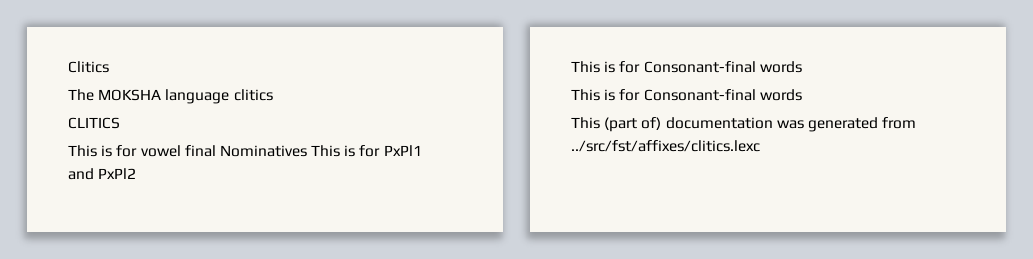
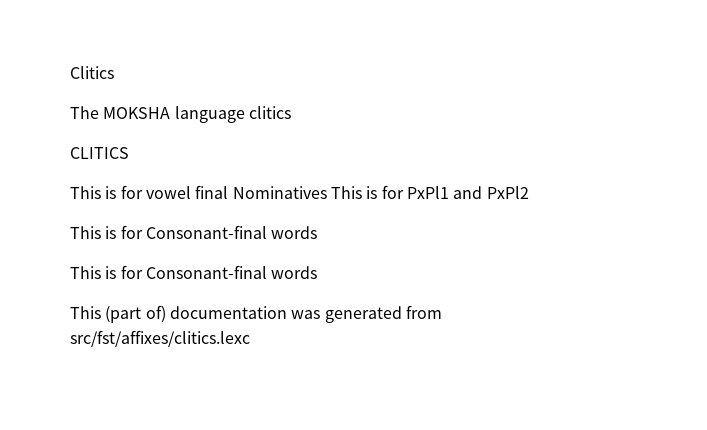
[571,140,760,152] ../src/fst/affixes/clitics.lexc -> [70,330,250,347] src/fst/affixes/clitics.lexc

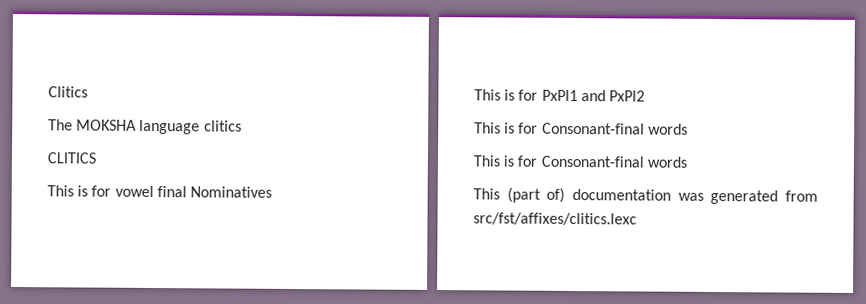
(327, 192) none -> (272, 192) //

